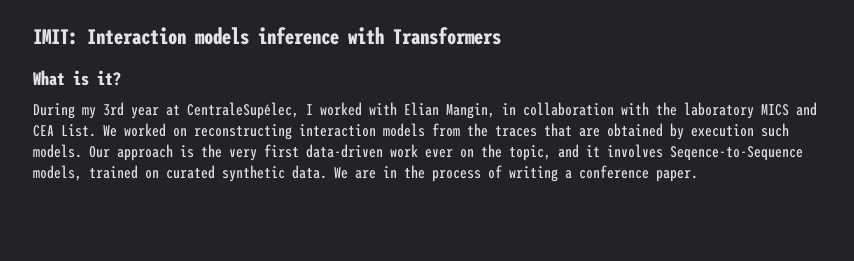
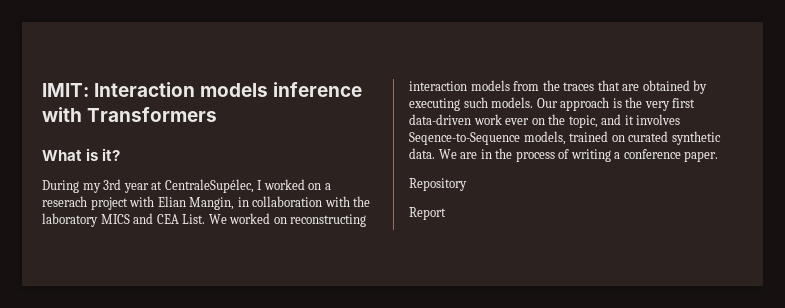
(362, 109) none -> [308,183,331,190] [42,196,128,210] on a reserach project
[691,124,754,137] execution -> [409,98,460,111] executing
(698, 176) none -> [409,178,467,191] [409,207,446,220] // Repository // Report

